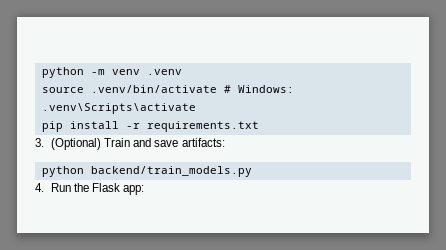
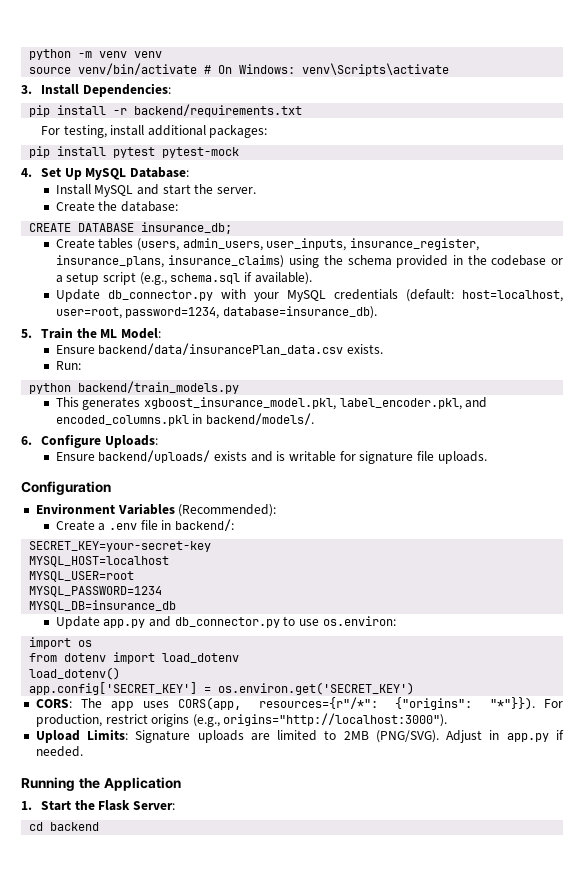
[146,69,182,75] .venv -> [134,51,163,58] venv
[90,85,294,93] [41,103,196,114] [41,121,259,132] [35,138,225,150] [41,166,252,177] [35,183,145,195] .venv/bin/activate # Windows: .venv\Scripts\activate // pip install -r requirements.txt // 3. (Optional) Train and save artifacts: // python backend/train_models.py // 4. Run the Flask app: -> [78,63,450,76] [21,83,171,97] [29,104,303,117] [40,125,268,138] [29,146,240,158] [21,167,189,180] [55,184,256,197] [55,201,179,212] [29,222,233,234] [55,238,479,251] [55,255,563,268] [55,272,312,285] [55,289,563,302] [55,306,378,319] [21,327,161,339] [55,343,384,355] [55,361,81,370] [29,381,240,394] [55,397,488,410] [55,413,315,426] [21,434,158,448] [55,450,487,464] [21,481,111,495] [35,503,277,517] [55,519,234,531] [29,541,212,552] [29,556,170,567] [29,571,135,582] [29,586,163,597] [29,600,177,612] [55,616,396,629] [29,637,93,649] [29,652,240,664] [29,667,121,680] [29,682,415,695] [35,697,563,711] [35,713,448,727] [35,729,564,743] [35,746,83,757] [21,777,181,791] [21,800,175,811] [29,822,100,831] venv/bin/activate # On Windows: venv\Scripts\activate // 3. Install Dependencies: // pip install -r backend/requirements.txt // For testing, install additional packages: // pip install pytest pytest-mock // 4. Set Up MySQL Database: // Install MySQL and start the server. // Create the database: // CREATE DATABASE insurance_db; // Create tables (users, admin_users, user_inputs, insurance_register, insurance_plans, insurance_claims) using the schema provided in the codebase or a setup script (e.g., schema.sql if available). // Update db_connector.py with your MySQL credentials (default: host=localhost, user=root, password=1234, database=insurance_db). // 5. Train the ML Model: // Ensure backend/data/insurancePlan_data.csv exists. // Run: // python backend/train_models.py // This generates xgboost_insurance_model.pkl, label_encoder.pkl, and encoded_columns.pkl in backend/models/. // 6. Configure Uploads: // Ensure backend/uploads/ exists and is writable for signature file uploads. // Configuration // Environment Variables (Recommended): // Create a .env file in backend/: // SECRET_KEY=your-secret-key // MYSQL_HOST=localhost // MYSQL_USER=root // MYSQL_PASSWORD=1234 // MYSQL_DB=insurance_db // Update app.py and db_connector.py to use os.environ: // import os // from dotenv import load_dotenv // load_dotenv() // app.config['SECRET_KEY'] = os.environ.get('SECRET_KEY') // CORS: The app uses CORS(app, resources={r"/*": {"origins": "*"}}). For production, restrict origins (e.g., origins="http://localhost:3000"). // Upload Limits: Signature uploads are limited to 2MB (PNG/SVG). Adjust in app.py if needed. // Running the Application // 1. Start the Flask Server: // cd backend

